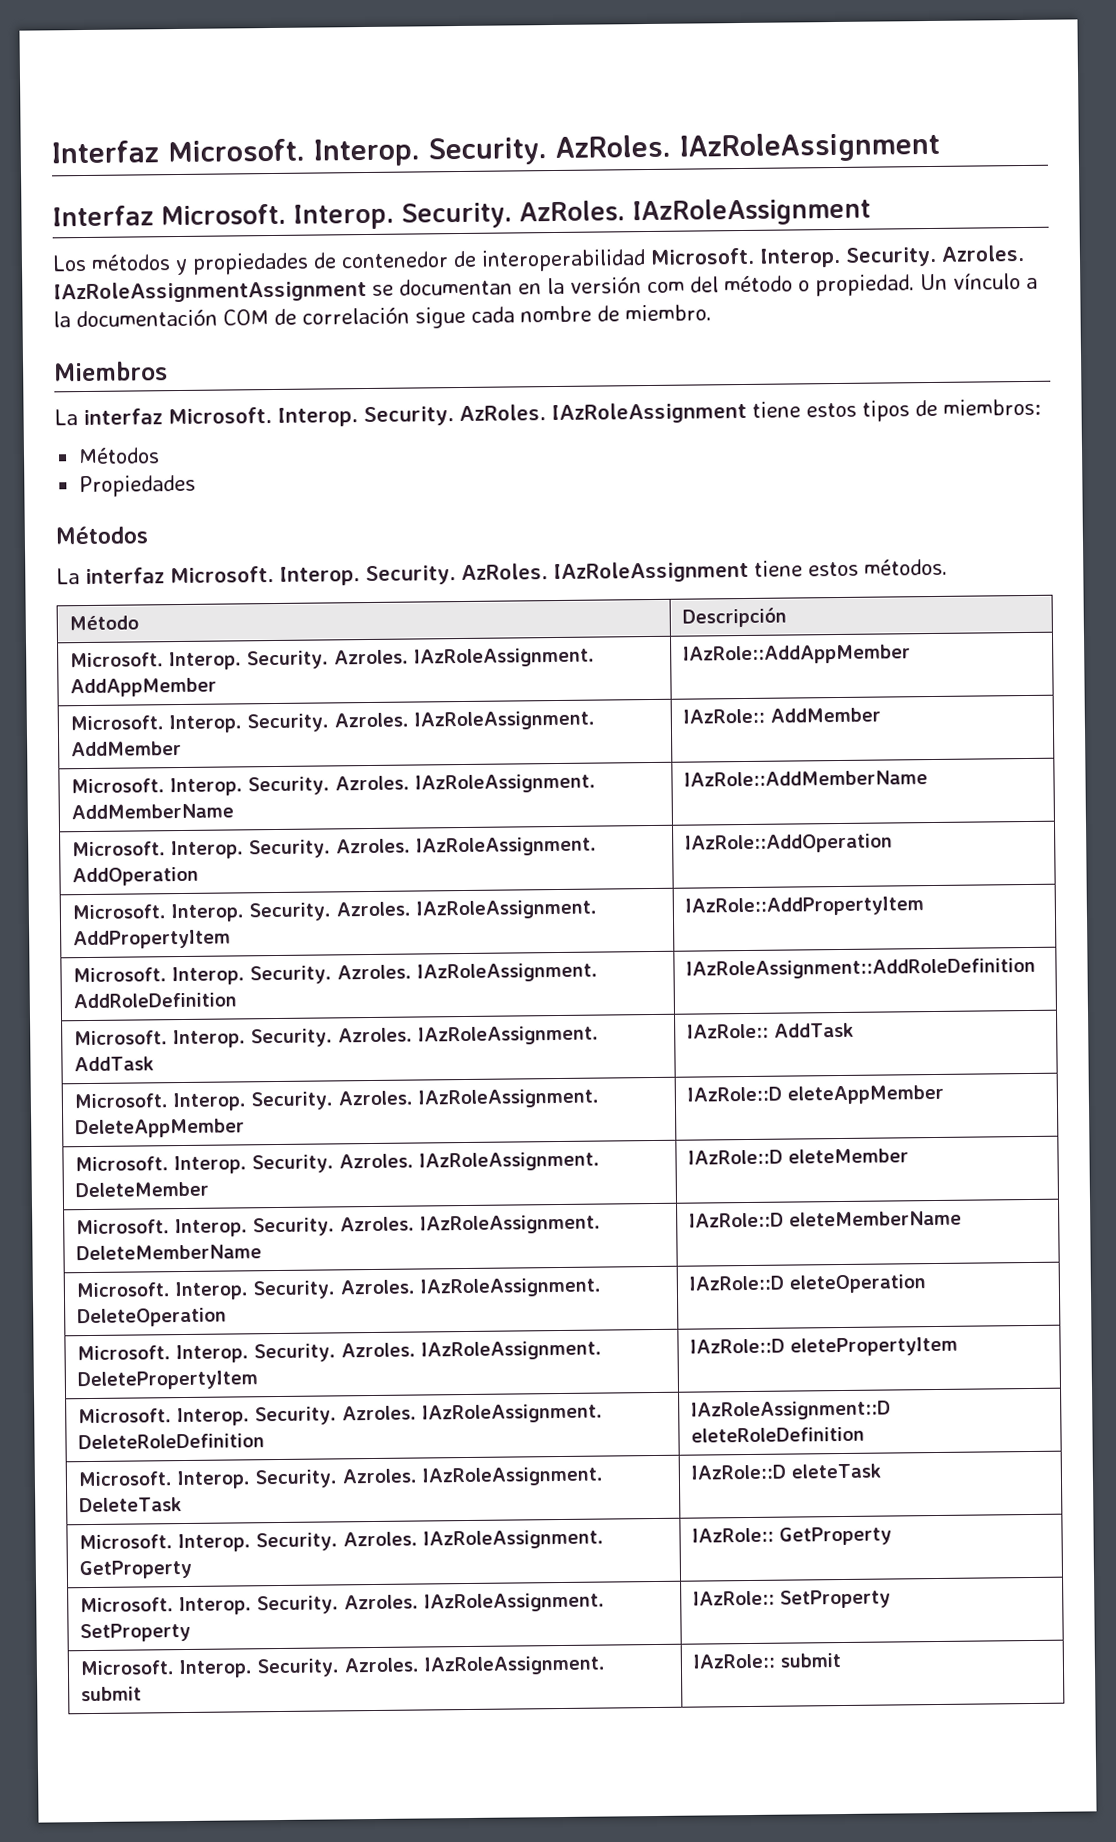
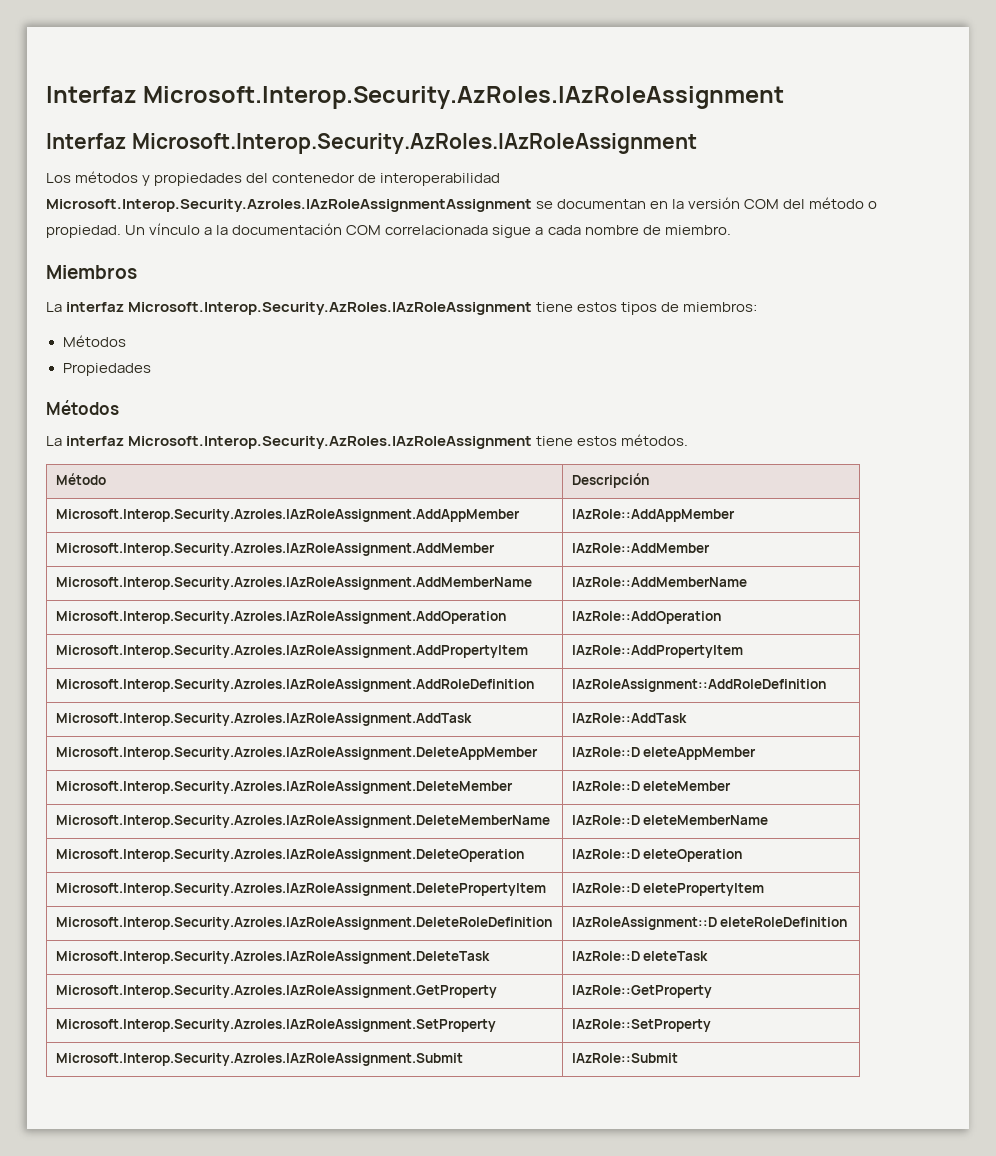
[51,131,940,167] [52,197,871,230] Interfaz Microsoft. Interop. Security. AzRoles. IAzRoleAssignment // Interfaz Microsoft. Interop. Security. AzRoles. IAzRoleAssignment -> [46,86,785,109] [46,133,697,154] Interfaz Microsoft.Interop.Security.AzRoles.IAzRoleAssignment // Interfaz Microsoft.Interop.Security.AzRoles.IAzRoleAssignment
[313,252,337,269] de -> [246,173,269,183] del
[650,245,1024,268] [53,280,367,304] Microsoft. Interop. Security. Azroles. IAzRoleAssignmentAssignment -> [46,199,532,212] Microsoft.Interop.Security.Azroles.IAzRoleAssignmentAssignment
[647,281,685,294] com -> [744,199,780,209] COM
[274,306,466,329] de correlación sigue -> [385,225,544,238] correlacionada sigue a
[168,401,747,427] Microsoft. Interop. Security. AzRoles. IAzRoleAssignment -> [128,302,533,315] Microsoft.Interop.Security.AzRoles.IAzRoleAssignment
[170,560,749,586] Microsoft. Interop. Security. AzRoles. IAzRoleAssignment -> [128,436,533,449] Microsoft.Interop.Security.AzRoles.IAzRoleAssignment
[70,647,596,671] [70,677,218,698] [683,644,912,665] [70,710,596,734] [71,740,183,757] [683,707,882,724] [71,773,597,797] [71,803,235,820] [684,770,929,787] [72,836,598,860] [72,866,200,887] [685,833,894,854] [72,899,598,923] [73,929,232,950] [685,896,925,917] [73,962,599,986] [73,992,238,1009] [686,957,1037,980] [74,1025,600,1049] [74,1056,155,1072] [687,1022,855,1039] [74,1088,600,1112] [75,1118,246,1139] [687,1084,945,1105] [75,1151,601,1175] [75,1181,210,1198] [688,1148,910,1165] [76,1214,602,1238] [76,1244,263,1261] [689,1210,963,1228] [76,1277,602,1301] [77,1307,228,1328] [689,1274,927,1294] [77,1340,603,1364] [77,1370,259,1391] [690,1336,959,1357] [78,1403,604,1427] [78,1433,266,1450] [691,1400,892,1421] [691,1426,866,1443] [78,1466,605,1490] [79,1497,183,1513] [691,1463,882,1480] [79,1529,605,1553] [79,1559,193,1580] [692,1526,893,1546] [80,1592,606,1616] [80,1622,192,1643] [693,1589,892,1609] [80,1655,607,1679] [81,1686,143,1702] [693,1653,842,1669] Microsoft. Interop. Security. Azroles. IAzRoleAssignment. AddAppMember | IAzRole::AddAppMember // Microsoft. Interop. Security. Azroles. IAzRoleAssignment. AddMember | IAzRole:: AddMember // Microsoft. Interop. Security. Azroles. IAzRoleAssignment. AddMemberName | IAzRole::AddMemberName // Microsoft. Interop. Security. Azroles. IAzRoleAssignment. AddOperation | IAzRole::AddOperation // Microsoft. Interop. Security. Azroles. IAzRoleAssignment. AddPropertyItem | IAzRole::AddPropertyItem // Microsoft. Interop. Security. Azroles. IAzRoleAssignment. AddRoleDefinition | IAzRoleAssignment::AddRoleDefinition // Microsoft. Interop. Security. Azroles. IAzRoleAssignment. AddTask | IAzRole:: AddTask // Microsoft. Interop. Security. Azroles. IAzRoleAssignment. DeleteAppMember | IAzRole::D eleteAppMember // Microsoft. Interop. Security. Azroles. IAzRoleAssignment. DeleteMember | IAzRole::D eleteMember // Microsoft. Interop. Security. Azroles. IAzRoleAssignment. DeleteMemberName | IAzRole::D eleteMemberName // Microsoft. Interop. Security. Azroles. IAzRoleAssignment. DeleteOperation | IAzRole::D eleteOperation // Microsoft. Interop. Security. Azroles. IAzRoleAssignment. DeletePropertyItem | IAzRole::D eletePropertyItem // Microsoft. Interop. Security. Azroles. IAzRoleAssignment. DeleteRoleDefinition | IAzRoleAssignment::D eleteRoleDefinition // Microsoft. Interop. Security. Azroles. IAzRoleAssignment. DeleteTask | IAzRole::D eleteTask // Microsoft. Interop. Security. Azroles. IAzRoleAssignment. GetProperty | IAzRole:: GetProperty // Microsoft. Interop. Security. Azroles. IAzRoleAssignment. SetProperty | IAzRole:: SetProperty // Microsoft. Interop. Security. Azroles. IAzRoleAssignment. submit | IAzRole:: submit -> [55,509,520,522] [571,509,735,522] [55,543,495,556] [571,543,710,553] [55,577,532,590] [571,577,747,587] [55,611,506,624] [571,611,721,624] [55,645,528,658] [571,645,743,658] [55,679,534,692] [571,679,826,692] [55,713,472,726] [571,713,687,723] [55,747,538,760] [571,747,757,760] [55,781,513,794] [571,781,732,791] [55,815,550,828] [571,815,769,825] [55,849,524,862] [571,849,743,862] [55,883,546,896] [571,883,765,896] [55,917,552,930] [571,917,848,930] [55,951,490,964] [571,951,709,961] [55,985,497,998] [571,985,712,998] [55,1019,496,1032] [571,1019,711,1032] [55,1053,463,1066] [571,1053,678,1063] Microsoft.Interop.Security.Azroles.IAzRoleAssignment.AddAppMember | IAzRole::AddAppMember // Microsoft.Interop.Security.Azroles.IAzRoleAssignment.AddMember | IAzRole::AddMember // Microsoft.Interop.Security.Azroles.IAzRoleAssignment.AddMemberName | IAzRole::AddMemberName // Microsoft.Interop.Security.Azroles.IAzRoleAssignment.AddOperation | IAzRole::AddOperation // Microsoft.Interop.Security.Azroles.IAzRoleAssignment.AddPropertyItem | IAzRole::AddPropertyItem // Microsoft.Interop.Security.Azroles.IAzRoleAssignment.AddRoleDefinition | IAzRoleAssignment::AddRoleDefinition // Microsoft.Interop.Security.Azroles.IAzRoleAssignment.AddTask | IAzRole::AddTask // Microsoft.Interop.Security.Azroles.IAzRoleAssignment.DeleteAppMember | IAzRole::D eleteAppMember // Microsoft.Interop.Security.Azroles.IAzRoleAssignment.DeleteMember | IAzRole::D eleteMember // Microsoft.Interop.Security.Azroles.IAzRoleAssignment.DeleteMemberName | IAzRole::D eleteMemberName // Microsoft.Interop.Security.Azroles.IAzRoleAssignment.DeleteOperation | IAzRole::D eleteOperation // Microsoft.Interop.Security.Azroles.IAzRoleAssignment.DeletePropertyItem | IAzRole::D eletePropertyItem // Microsoft.Interop.Security.Azroles.IAzRoleAssignment.DeleteRoleDefinition | IAzRoleAssignment::D eleteRoleDefinition // Microsoft.Interop.Security.Azroles.IAzRoleAssignment.DeleteTask | IAzRole::D eleteTask // Microsoft.Interop.Security.Azroles.IAzRoleAssignment.GetProperty | IAzRole::GetProperty // Microsoft.Interop.Security.Azroles.IAzRoleAssignment.SetProperty | IAzRole::SetProperty // Microsoft.Interop.Security.Azroles.IAzRoleAssignment.Submit | IAzRole::Submit

